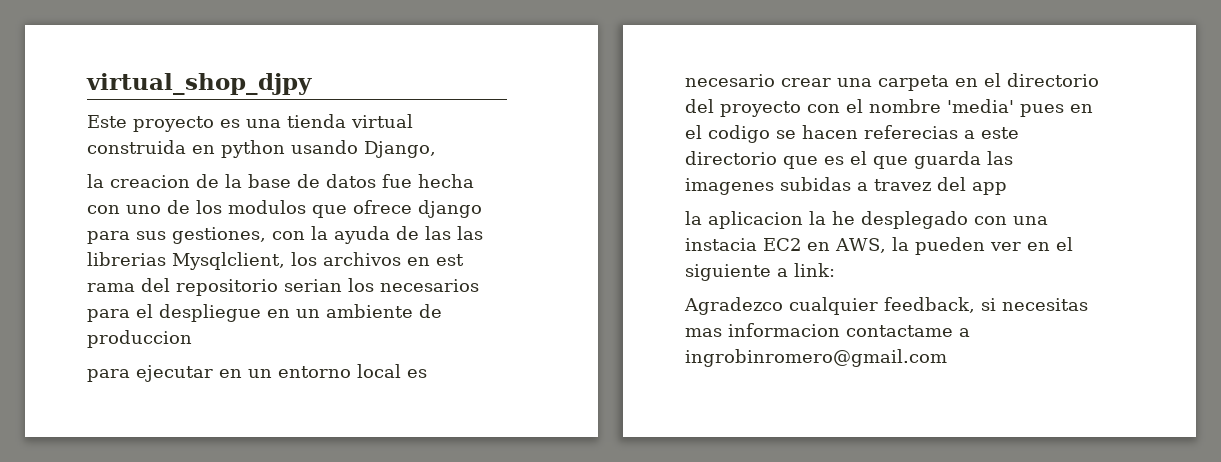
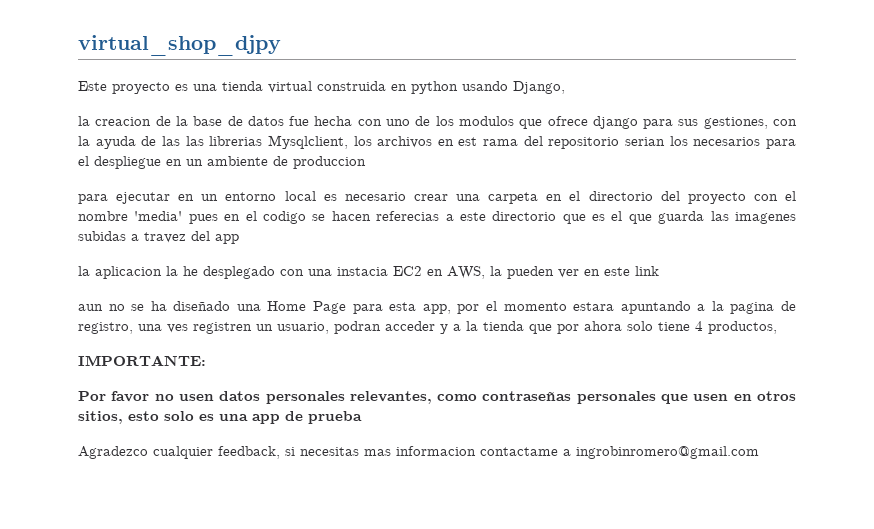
[1055,237,1073,251] [685,263,835,281] el siguiente a link: -> [604,266,659,276] [78,301,796,314] [78,321,777,334] [78,355,206,366] [78,391,796,404] [78,411,362,424] este link // aun no se ha diseñado una Home Page para esta app, por el momento estara apuntando a la pagina de registro, una ves registren un usuario, podran acceder y a la tienda que por ahora solo tiene 4 productos, // IMPORTANTE: // Por favor no usen datos personales relevantes, como contraseñas personales que usen en otros sitios, esto solo es una app de prueba

